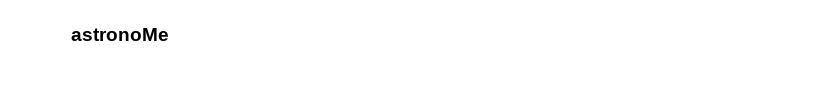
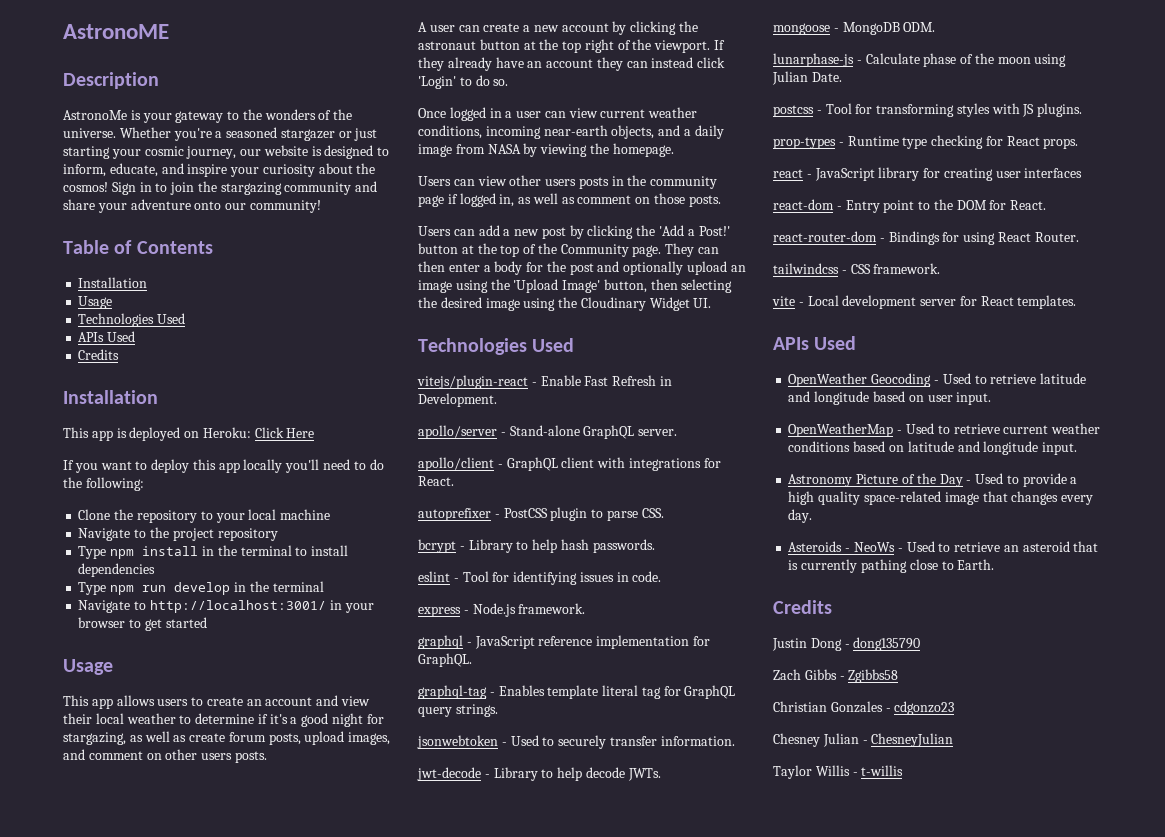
[71,28,169,41] astronoMe -> [63,24,169,39] [63,72,159,89] [63,109,353,123] [63,127,378,141] [63,145,390,159] [63,163,376,177] [63,181,378,195] [63,199,321,213] [63,240,213,254] [78,277,148,288] [78,296,113,309] [78,313,186,327] [78,331,136,342] [78,349,120,360] [63,390,158,404] [63,427,315,441] [63,459,384,473] [63,477,144,491] [78,509,331,523] [78,527,278,541] [78,545,349,559] [78,563,156,577] [78,581,324,595] [78,600,374,613] [78,617,207,631] [63,659,113,675] [63,695,371,709] [63,713,384,727] [63,731,391,745] [63,749,267,763] [418,21,699,35] [418,39,726,53] [418,57,726,71] [418,75,509,89] [418,107,698,121] [418,125,724,139] [418,143,674,157] [418,175,718,189] [418,193,721,207] [418,225,730,239] [418,243,720,257] [418,261,746,275] [418,279,733,293] [418,297,712,311] [418,338,575,355] [417,375,672,389] [418,393,497,407] [418,425,678,439] [418,457,721,471] [418,476,454,486] [418,507,664,521] [418,539,655,553] [418,571,662,585] [418,603,586,617] [418,635,710,649] [418,653,472,667] [418,685,736,699] [418,704,498,717] [417,735,735,749] [417,767,661,781] [773,22,936,35] [773,53,1067,67] [772,71,842,85] [773,103,1083,117] [773,135,1079,149] [773,167,1083,181] [773,199,1047,213] [773,231,1079,245] [773,263,941,274] [772,295,1077,309] [773,336,857,350] [788,373,1087,387] [788,391,992,405] [788,423,1101,437] [788,441,1078,455] [788,473,1078,487] [788,491,1094,505] [788,509,813,523] [788,541,1099,552] [788,559,995,573] [773,600,832,614] [772,637,921,651] [773,669,899,683] [773,701,955,715] [773,733,954,747] [773,765,904,779] AstronoME // Description // AstronoMe is your gateway to the wonders of the universe. Whether you're a seasoned stargazer or just starting your cosmic journey, our website is designed to inform, educate, and inspire your curiosity about the cosmos! Sign in to join the stargazing community and share your adventure onto our community! // Table of Contents // Installation // Usage // Technologies Used // APIs Used // Credits // Installation // This app is deployed on Heroku: Click Here // If you want to deploy this app locally you'll need to do the following: // Clone the repository to your local machine // Navigate to the project repository // Type npm install in the terminal to install dependencies // Type npm run develop in the terminal // Navigate to http://localhost:3001/ in your browser to get started // Usage // This app allows users to create an account and view their local weather to determine if it's a good night for stargazing, as well as create forum posts, upload images, and comment on other users posts. // A user can create a new account by clicking the astronaut button at the top right of the viewport. If they already have an account they can instead click 'Login' to do so. // Once logged in a user can view current weather conditions, incoming near-earth objects, and a daily image from NASA by viewing the homepage. // Users can view other users posts in the community page if logged in, as well as comment on those posts. // Users can add a new post by clicking the 'Add a Post!' button at the top of the Community page. They can then enter a body for the post and optionally upload an image using the 'Upload Image' button, then selecting the desired image using the Cloudinary Widget UI. // Technologies Used // vitejs/plugin-react - Enable Fast Refresh in Development. // apollo/server - Stand-alone GraphQL server. // apollo/client - GraphQL client with integrations for React. // autoprefixer - PostCSS plugin to parse CSS. // bcrypt - Library to help hash passwords. // eslint - Tool for identifying issues in code. // express - Node.js framework. // graphql - JavaScript reference implementation for GraphQL. // graphql-tag - Enables template literal tag for GraphQL query strings. // jsonwebtoken - Used to securely transfer information. // jwt-decode - Library to help decode JWTs. // mongoose - MongoDB ODM. // lunarphase-js - Calculate phase of the moon using Julian Date. // postcss - Tool for transforming styles with JS plugins. // prop-types - Runtime type checking for React props. // react - JavaScript library for creating user interfaces // react-dom - Entry point to the DOM for React. // react-router-dom - Bindings for using React Router. // tailwindcss - CSS framework. // vite - Local development server for React templates. // APIs Used // OpenWeather Geocoding - Used to retrieve latitude and longitude based on user input. // OpenWeatherMap - Used to retrieve current weather conditions based on latitude and longitude input. // Astronomy Picture of the Day - Used to provide a high quality space-related image that changes every day. // Asteroids - NeoWs - Used to retrieve an asteroid that is currently pathing close to Earth. // Credits // Justin Dong - dong135790 // Zach Gibbs - Zgibbs58 // Christian Gonzales - cdgonzo23 // Chesney Julian - ChesneyJulian // Taylor Willis - t-willis

